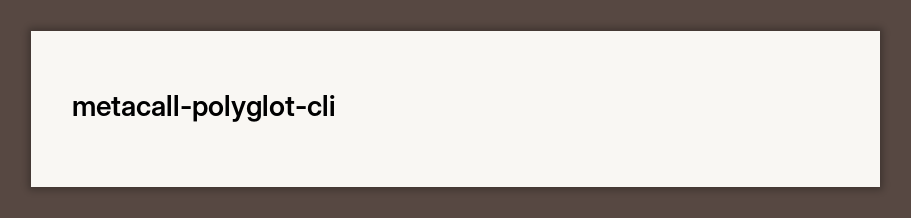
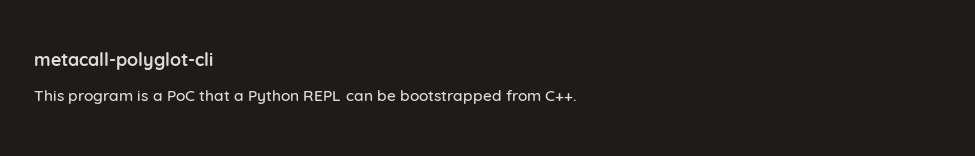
(336, 108) none -> [34,90,577,104] // This program is a PoC that a Python REPL can be bootstrapped from C++.

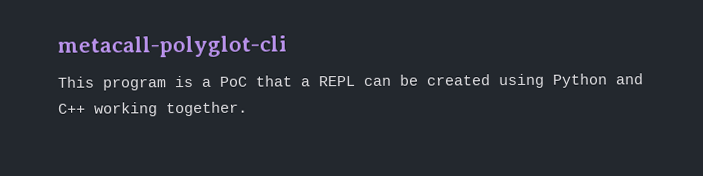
[248,90,300,104] Python -> (310, 82) none
[400,90,577,104] bootstrapped from C++. -> [426,73,643,89] [58,101,248,117] created using Python and C++ working together.

